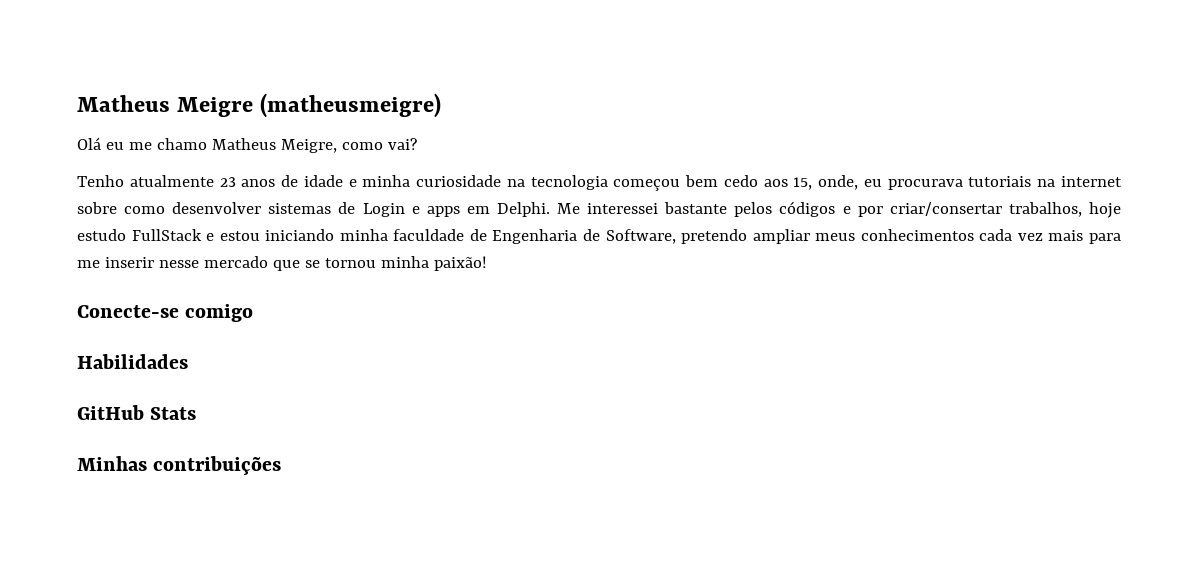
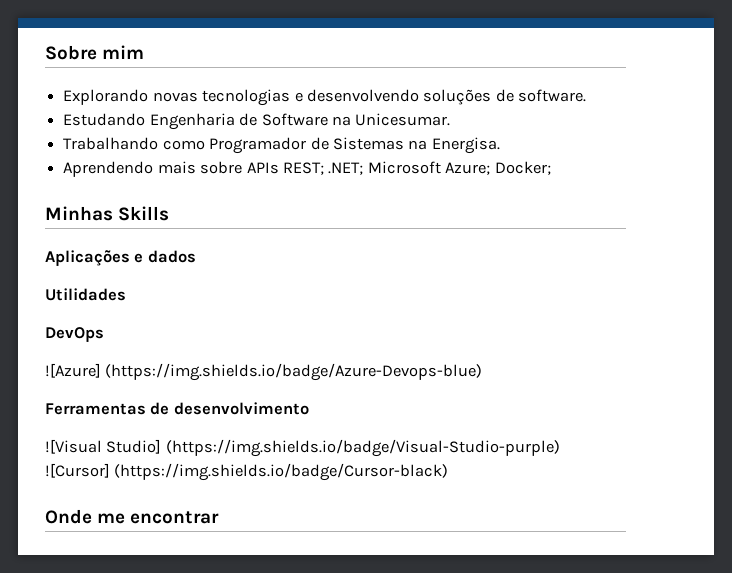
[77,93,442,118] [77,137,417,153] [77,175,1123,191] [77,201,1121,218] [77,229,1121,244] [77,256,487,271] [77,304,254,322] [77,354,188,369] [77,405,197,420] [77,456,282,475] Matheus Meigre (matheusmeigre) // Olá eu me chamo Matheus Meigre, como vai? // Tenho atualmente 23 anos de idade e minha curiosidade na tecnologia começou bem cedo aos 15, onde, eu procurava tutoriais na internet sobre como desenvolver sistemas de Login e apps em Delphi. Me interessei bastante pelos códigos e por criar/consertar trabalhos, hoje estudo FullStack e estou iniciando minha faculdade de Engenharia de Software, pretendo ampliar meus conhecimentos cada vez mais para me inserir nesse mercado que se tornou minha paixão! // Conecte-se comigo // Habilidades // GitHub Stats // Minhas contribuições -> [45,45,145,60] [63,89,587,106] [63,113,451,130] [63,137,500,154] [63,161,551,177] [45,206,170,221] [45,250,196,266] [45,288,126,301] [45,327,104,342] [45,363,483,381] [45,402,309,415] [45,439,560,457] [45,463,449,481] [45,509,220,524] Sobre mim // Explorando novas tecnologias e desenvolvendo soluções de software. // Estudando Engenharia de Software na Unicesumar. // Trabalhando como Programador de Sistemas na Energisa. // Aprendendo mais sobre APIs REST; .NET; Microsoft Azure; Docker; // Minhas Skills // Aplicações e dados // Utilidades // DevOps // ![Azure] (https://img.shields.io/badge/Azure-Devops-blue) // Ferramentas de desenvolvimento // ![Visual Studio] (https://img.shields.io/badge/Visual-Studio-purple) ![Cursor] (https://img.shields.io/badge/Cursor-black) // Onde me encontrar

